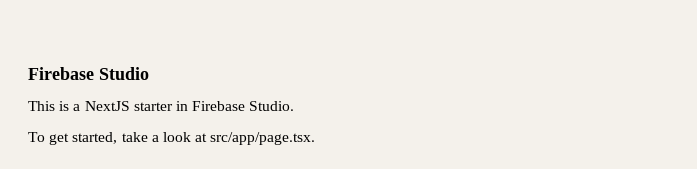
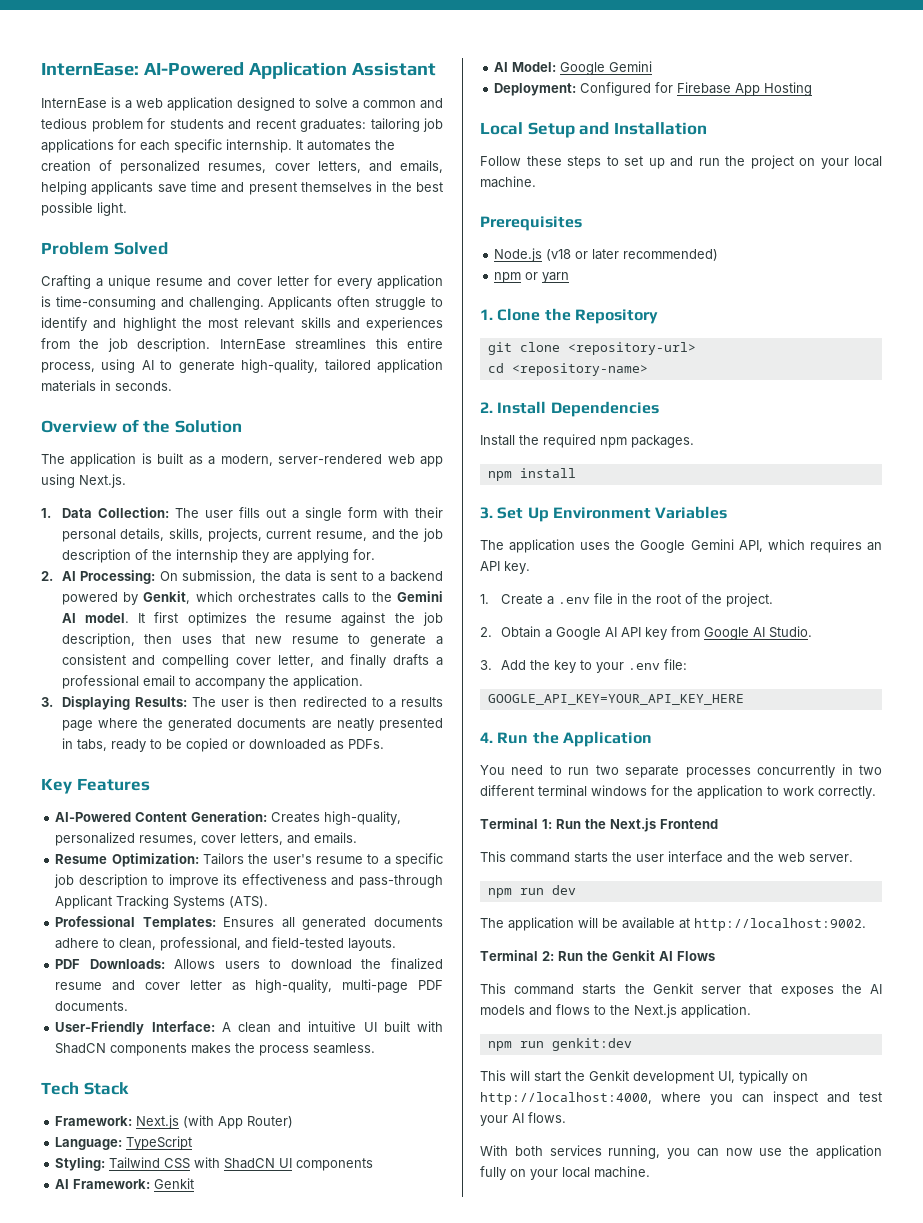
[28,67,149,80] [28,101,295,111] [28,132,316,145] Firebase Studio // This is a NextJS starter in Firebase Studio. // To get started, take a look at src/app/page.tsx. -> [41,62,436,79] [41,97,443,111] [41,118,443,132] [41,139,395,153] [41,160,444,174] [41,181,443,195] [41,202,127,216] [41,242,168,255] [41,275,443,289] [41,296,443,310] [41,317,443,331] [41,338,443,352] [41,359,443,373] [41,380,172,392] [41,419,242,433] [41,453,444,467] [41,474,126,488] [41,507,443,521] [61,528,443,542] [61,549,375,563] [41,570,443,584] [61,591,443,605] [61,612,444,626] [61,633,443,647] [61,654,443,668] [61,675,363,689] [41,696,443,710] [61,718,443,731] [61,738,384,752] [41,778,150,794] [55,811,402,825] [55,832,358,846] [55,853,443,867] [54,874,443,888] [55,895,269,909] [55,916,443,930] [55,937,397,951] [55,958,443,970] [55,979,443,993] [55,1001,129,1011] [55,1021,443,1035] [55,1043,376,1056] [41,1082,129,1095] [55,1115,294,1129] [55,1136,193,1150] [55,1157,374,1171] [55,1178,195,1189] [494,61,653,75] [494,82,813,96] [480,122,707,138] [480,155,882,169] [480,176,536,188] [480,216,582,231] [494,248,719,262] [494,272,570,283] [480,308,658,324] [487,342,696,355] [487,363,648,376] [480,401,659,417] [480,434,694,448] [487,468,576,481] [480,506,728,522] [480,539,882,553] [480,561,530,574] [480,593,773,607] [480,626,812,640] [480,659,687,673] [487,694,744,705] [480,731,652,747] [480,764,882,778] [480,785,876,799] [480,818,718,832] [480,851,853,863] [487,885,576,898] [480,917,866,931] [480,950,715,961] [480,983,882,997] [480,1004,751,1018] [487,1038,632,1051] [480,1070,808,1084] [480,1091,882,1105] [480,1112,566,1126] [480,1145,882,1159] [480,1166,650,1180] InternEase: AI-Powered Application Assistant // InternEase is a web application designed to solve a common and tedious problem for students and recent graduates: tailoring job applications for each specific internship. It automates the creation of personalized resumes, cover letters, and emails, helping applicants save time and present themselves in the best possible light. // Problem Solved // Crafting a unique resume and cover letter for every application is time-consuming and challenging. Applicants often struggle to identify and highlight the most relevant skills and experiences from the job description. InternEase streamlines this entire process, using AI to generate high-quality, tailored application materials in seconds. // Overview of the Solution // The application is built as a modern, server-rendered web app using Next.js. // 1. Data Collection: The user fills out a single form with their personal details, skills, projects, current resume, and the job description of the internship they are applying for. // 2. AI Processing: On submission, the data is sent to a backend powered by Genkit, which orchestrates calls to the Gemini AI model. It first optimizes the resume against the job description, then uses that new resume to generate a consistent and compelling cover letter, and finally drafts a professional email to accompany the application. // 3. Displaying Results: The user is then redirected to a results page where the generated documents are neatly presented in tabs, ready to be copied or downloaded as PDFs. // Key Features // AI-Powered Content Generation: Creates high-quality, personalized resumes, cover letters, and emails. // Resume Optimization: Tailors the user's resume to a specific job description to improve its effectiveness and pass-through Applicant Tracking Systems (ATS). // Professional Templates: Ensures all generated documents adhere to clean, professional, and field-tested layouts. // PDF Downloads: Allows users to download the finalized resume and cover letter as high-quality, multi-page PDF documents. // User-Friendly Interface: A clean and intuitive UI built with ShadCN components makes the process seamless. // Tech Stack // Framework: Next.js (with App Router) // Language: TypeScript // Styling: Tailwind CSS with ShadCN UI components // AI Framework: Genkit // AI Model: Google Gemini // Deployment: Configured for Firebase App Hosting // Local Setup and Installation // Follow these steps to set up and run the project on your local machine. // Prerequisites // Node.js (v18 or later recommended) // npm or yarn // 1. Clone the Repository // git clone <repository-url> // cd <repository-name> // 2. Install Dependencies // Install the required npm packages. // npm install // 3. Set Up Environment Variables // The application uses the Google Gemini API, which requires an API key. // 1. Create a .env file in the root of the project. // 2. Obtain a Google AI API key from Google AI Studio. // 3. Add the key to your .env file: // GOOGLE_API_KEY=YOUR_API_KEY_HERE // 4. Run the Application // You need to run two separate processes concurrently in two different terminal windows for the application to work correctly. // Terminal 1: Run the Next.js Frontend // This command starts the user interface and the web server. // npm run dev // The application will be available at http://localhost:9002. // Terminal 2: Run the Genkit AI Flows // This command starts the Genkit server that exposes the AI models and flows to the Next.js application. // npm run genkit:dev // This will start the Genkit development UI, typically on http://localhost:4000, where you can inspect and test your AI flows. // With both services running, you can now use the application fully on your local machine.

